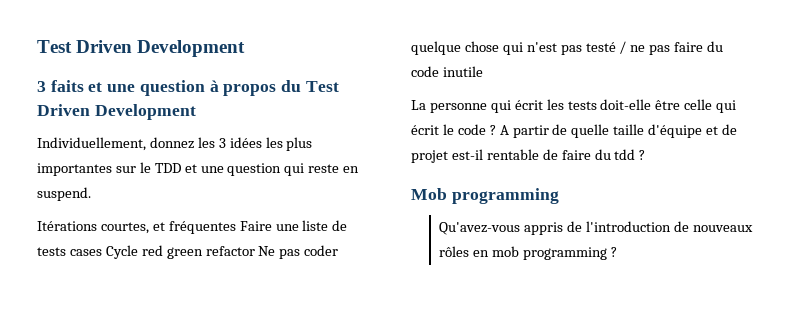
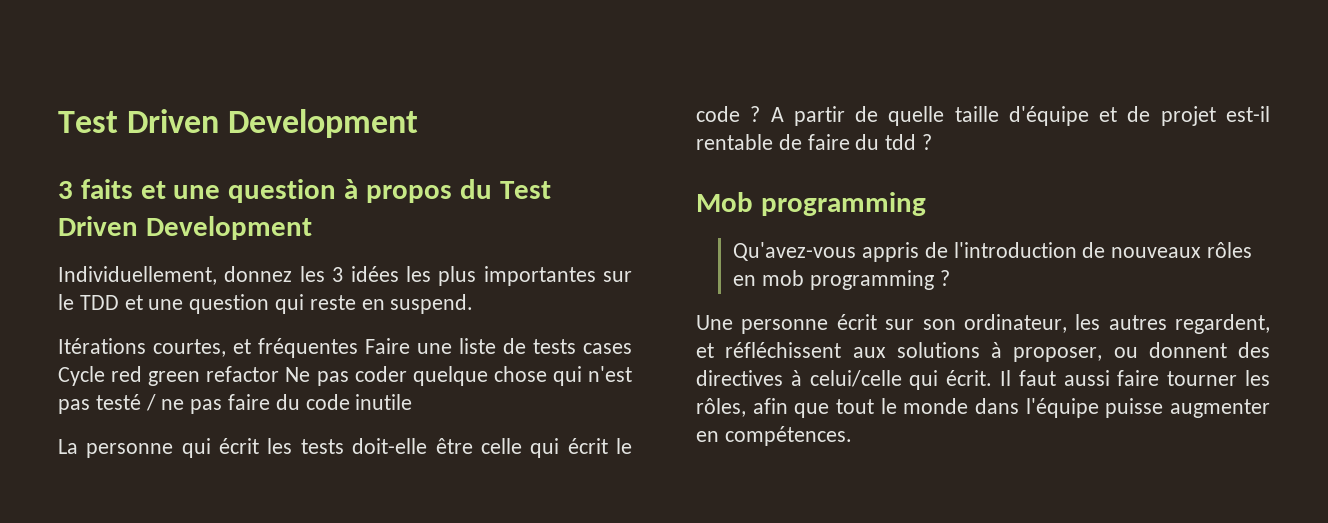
(617, 252) none -> [696,314,1270,334] [696,342,1270,362] [696,370,1270,390] [696,398,1270,418] [696,426,852,446] // Une personne écrit sur son ordinateur, les autres regardent, et réfléchissent aux solutions à proposer, ou donnent des directives à celui/celle qui écrit. Il faut aussi faire tourner les rôles, afin que tout le monde dans l'équipe puisse augmenter en compétences.

